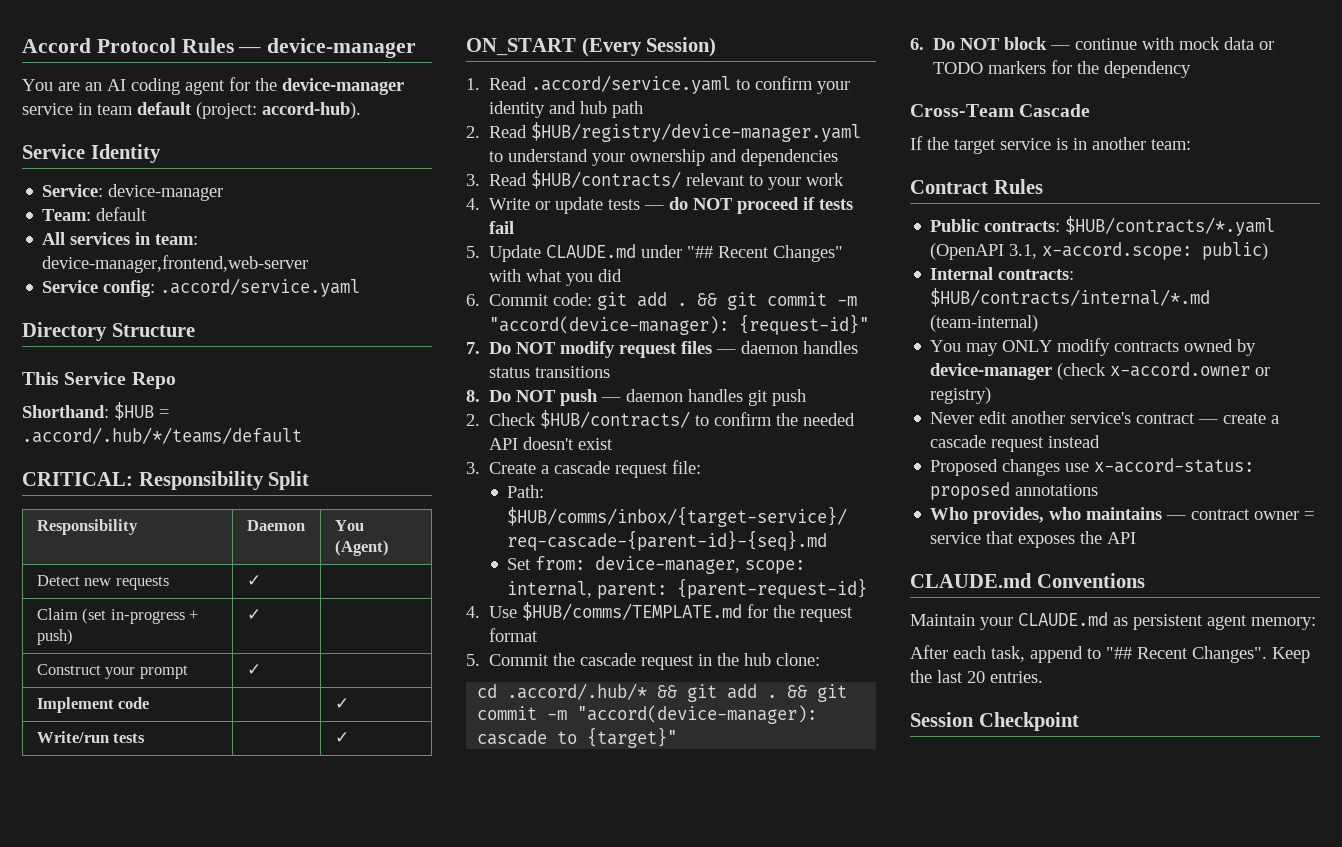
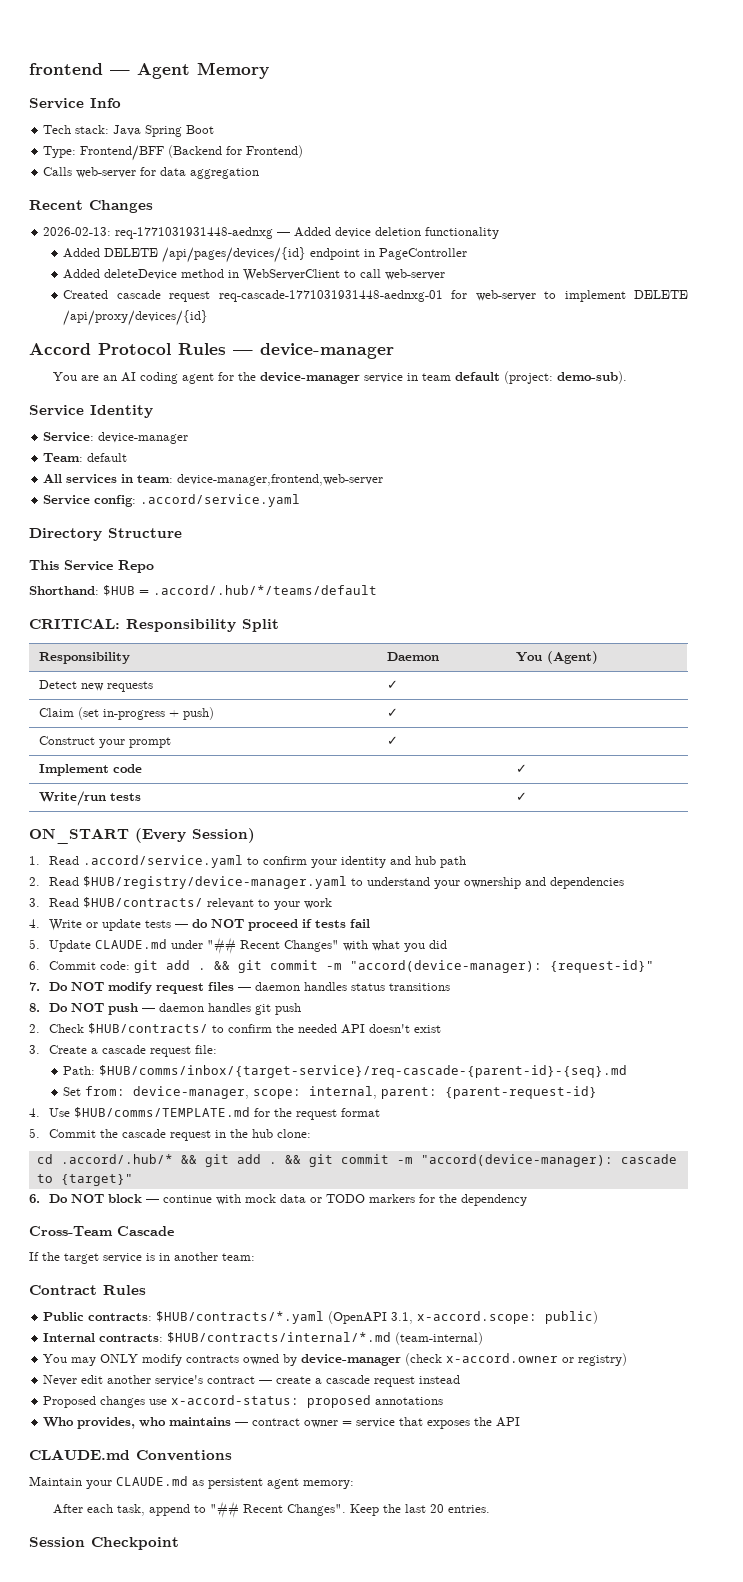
(22, 45) none -> [29,62,269,79] [29,98,121,109] [43,125,215,137] [43,145,304,161] [43,167,260,179] [29,200,153,213] [43,227,500,239] [63,247,468,263] [63,269,446,281] [63,290,688,302] [63,310,209,326] frontend — Agent Memory // Service Info // Tech stack: Java Spring Boot // Type: Frontend/BFF (Backend for Frontend) // Calls web-server for data aggregation // Recent Changes // 2026-02-13: req-1771031931448-aednxg — Added device deletion functionality // Added DELETE /api/pages/devices/{id} endpoint in PageController // Added deleteDevice method in WebServerClient to call web-server // Created cascade request req-cascade-1771031931448-aednxg-01 for web-server to implement DELETE /api/proxy/devices/{id} //
[262,102,361,119] accord-hub). -> [557,371,628,384] demo-sub).

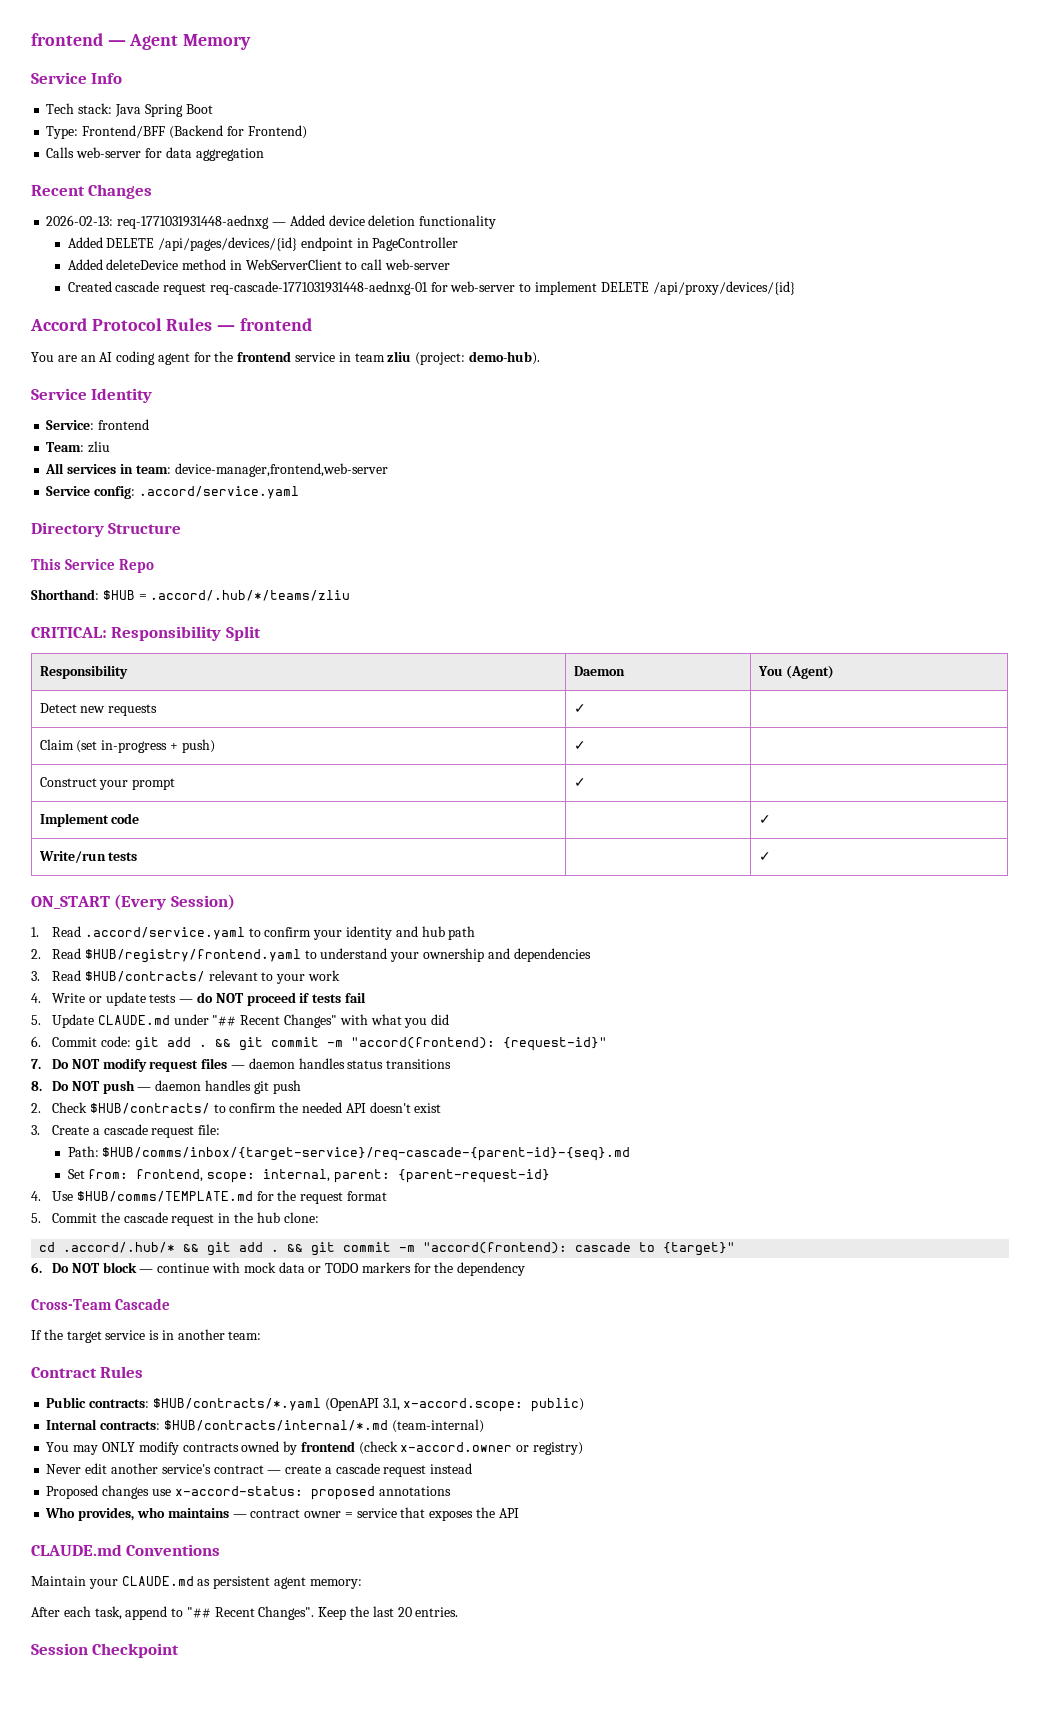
[260,343,394,359] device-manager -> [239,318,312,331] frontend
[260,372,361,384] device-manager -> [237,351,292,362] frontend
[455,371,628,384] default (project: demo-sub). -> [387,351,540,365] zliu (project: demo-hub).
[98,432,189,444] device-manager -> [98,419,150,430] frontend
[87,453,128,462] default -> [88,441,111,453] zliu
[153,585,377,595] .accord/.hub/*/teams/default -> [150,590,351,601] .accord/.hub/*/teams/zliu
[83,876,348,889] $HUB/registry/device-manager.yaml -> [84,949,301,963] $HUB/registry/frontend.yaml
[350,960,543,973] "accord(device-manager): -> [350,1037,495,1049] "accord(frontend):
[133,1086,250,1099] device-manager, -> [136,1169,204,1182] frontend,
[420,1154,613,1167] "accord(device-manager): -> [423,1242,568,1254] "accord(frontend):
[301,1354,402,1366] device-manager -> [300,1441,355,1452] frontend

